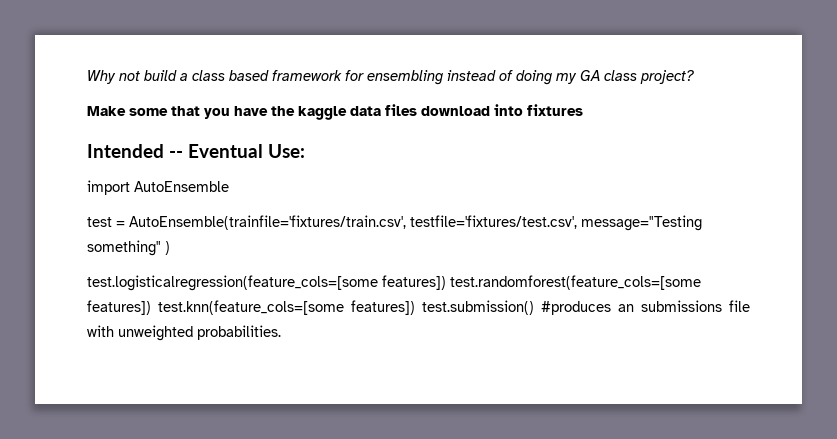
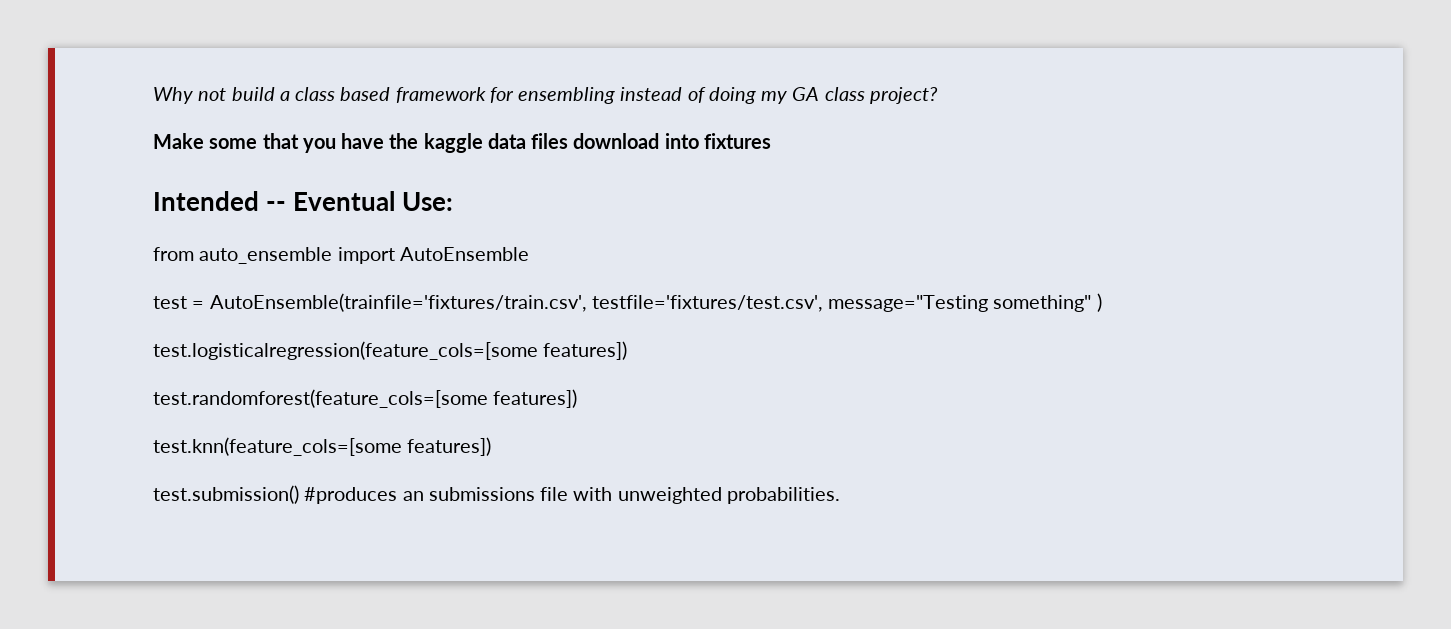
(305, 151) none -> [153,247,333,264] from auto_ensemble
(446, 282) none -> (628, 350) //
(151, 307) none -> (578, 398) //
(415, 307) none -> (492, 446) //

